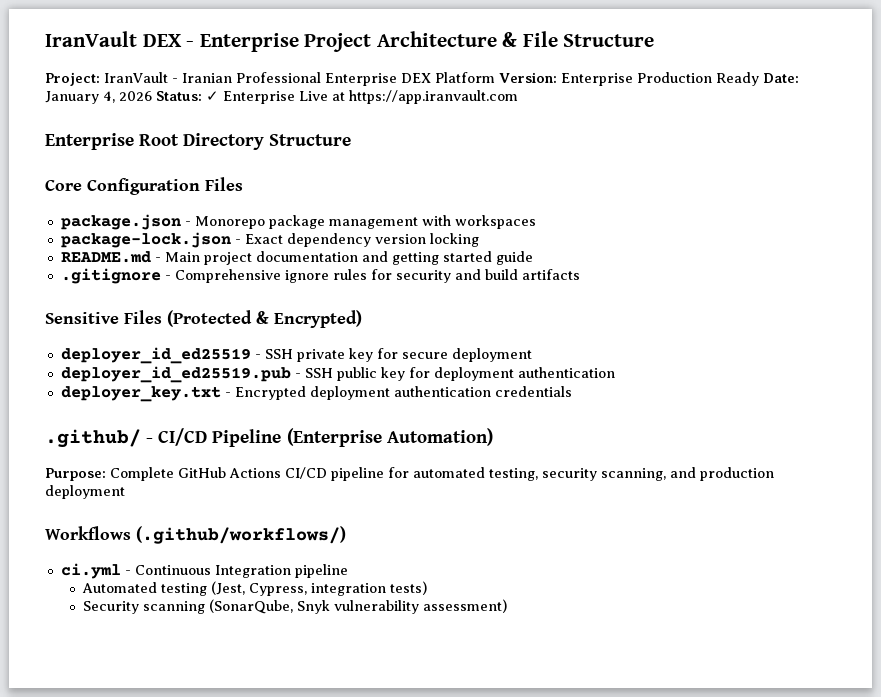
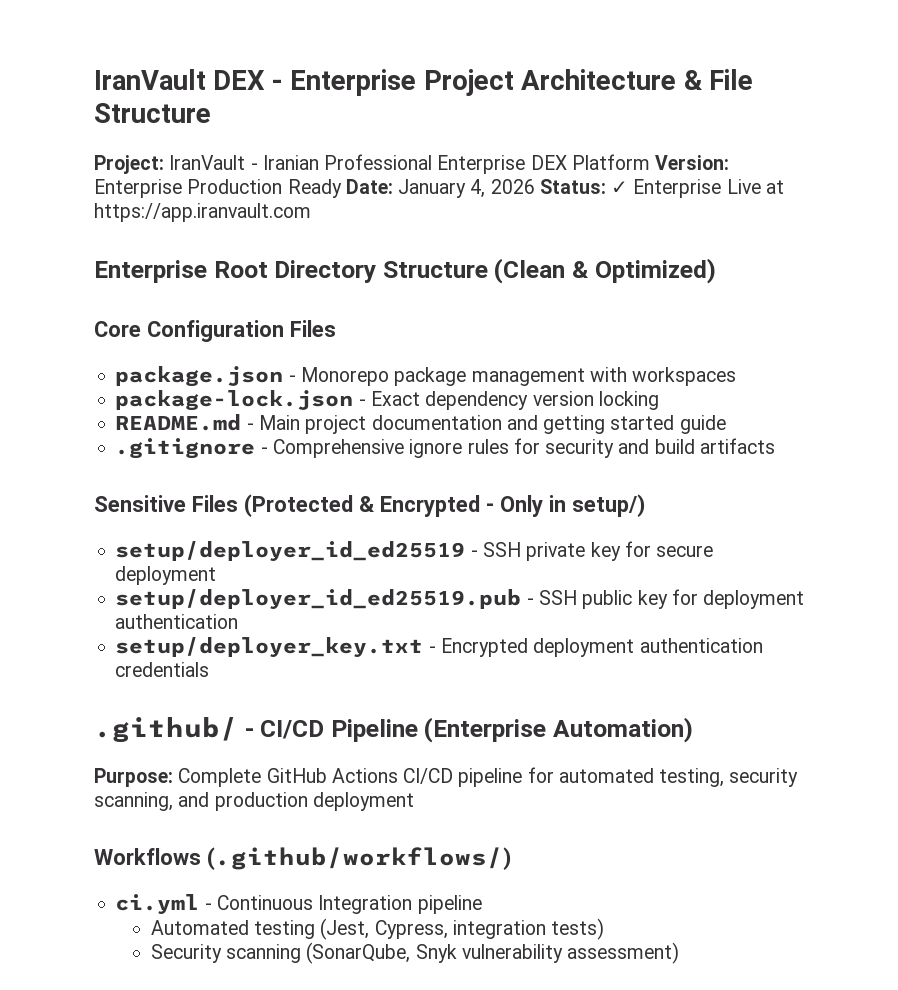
(352, 140) none -> [494,258,716,284] (Clean & Optimized)
[274,310,362,328] [60,347,251,364] Encrypted) // deployer_id_ed25519 -> [379,494,645,517] [115,541,466,562] Encrypted - Only in setup/) // setup/deployer_id_ed25519
[60,366,291,383] deployer_id_ed25519.pub -> [115,589,522,610] setup/deployer_id_ed25519.pub
[60,386,221,402] deployer_key.txt -> [115,637,424,658] setup/deployer_key.txt

